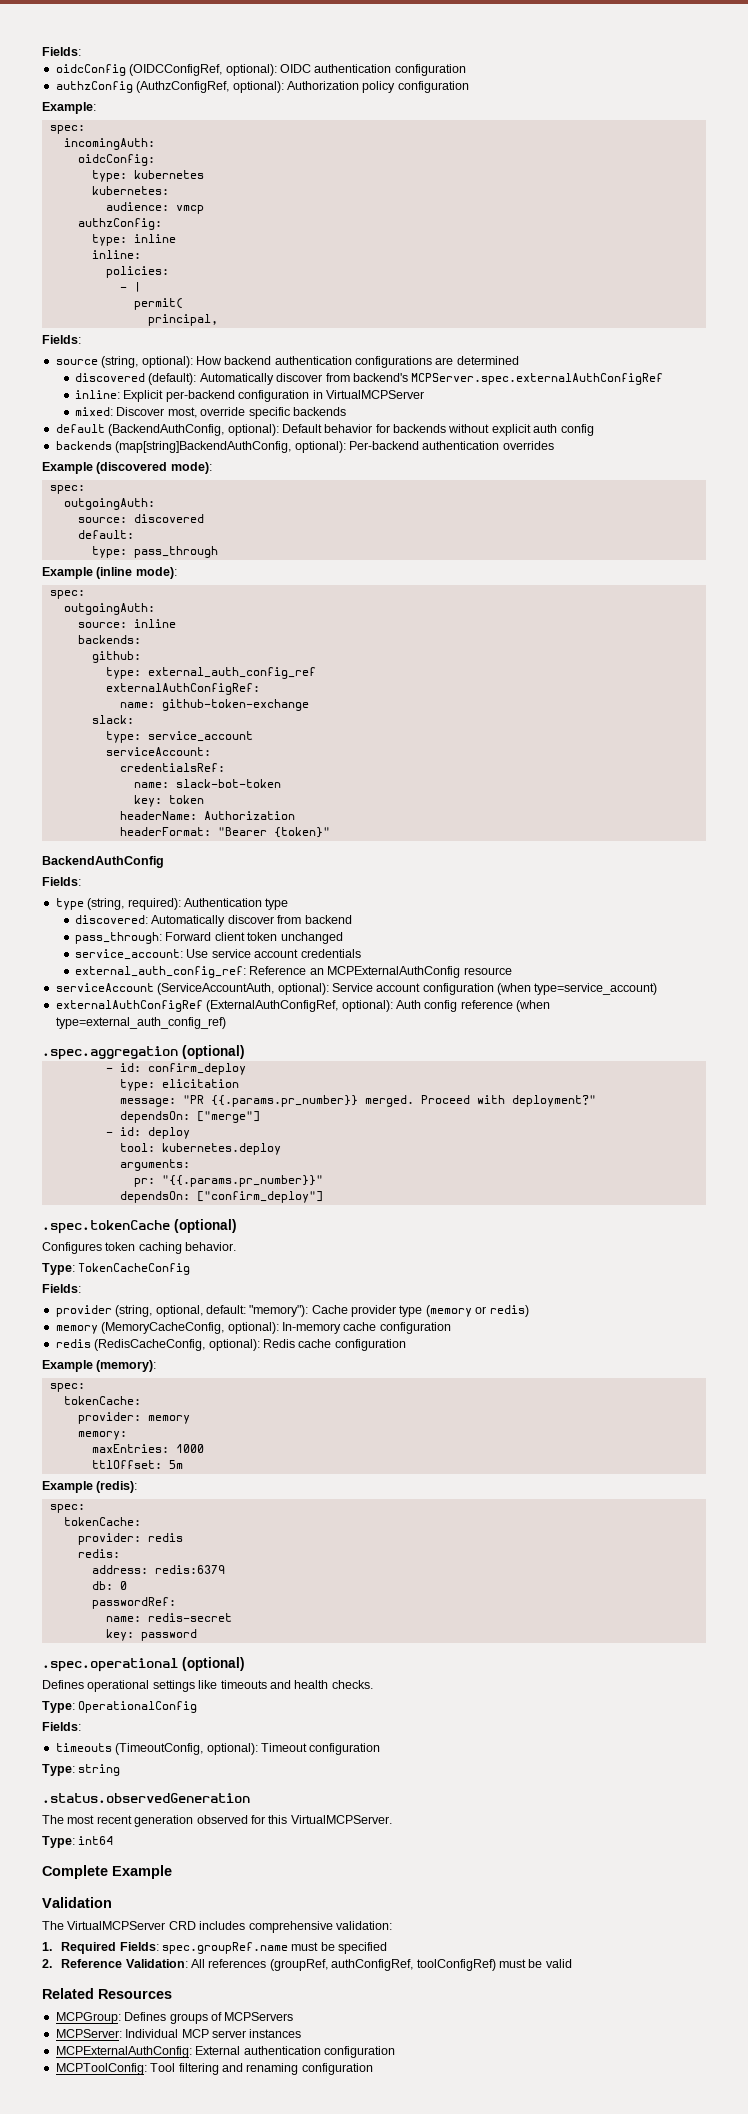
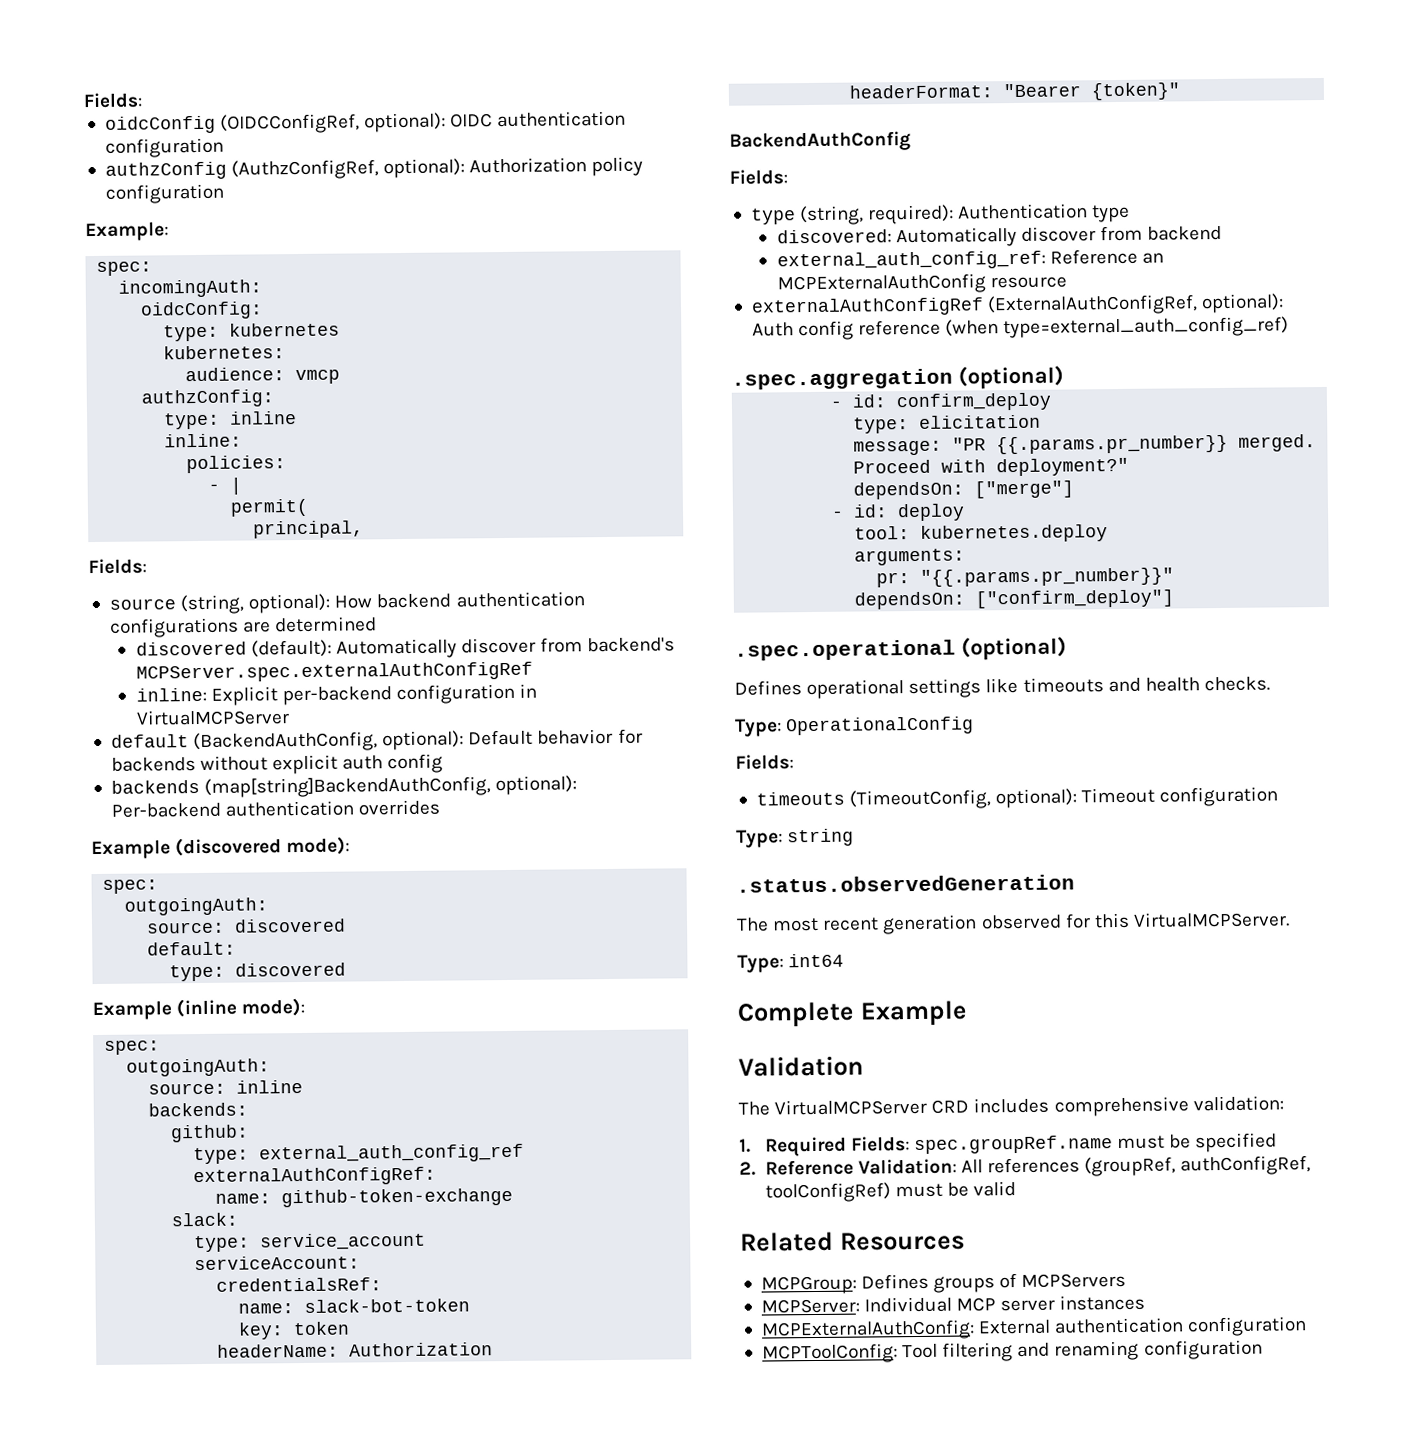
[74,407,346,419] // mixed: Discover most, override specific backends -> (290, 717) none
[133,546,218,558] pass_through -> [235,962,347,977] discovered
[74,932,343,944] [74,949,361,960] // pass_through: Forward client token unchanged // service_account: Use service account credentials -> (1223, 233) none
[55,983,658,995] // serviceAccount (ServiceAccountAuth, optional): Service account configuration (when type=service_account) -> (1067, 282) none
[42,1219,237,1234] [42,1242,237,1254] [42,1263,191,1275] [42,1284,81,1293] [55,1305,529,1317] [55,1322,451,1334] [55,1339,406,1351] [42,1360,157,1372] [49,1383,85,1392] [63,1396,141,1405] [77,1412,190,1424] [77,1431,127,1440] [91,1444,204,1453] [91,1460,183,1469] [42,1481,138,1493] [49,1504,85,1513] [63,1517,141,1526] [77,1533,183,1545] [77,1549,120,1558] [91,1565,225,1574] [91,1581,127,1590] [91,1597,176,1609] [105,1613,232,1622] [105,1629,197,1641] // .spec.tokenCache (optional) // Configures token caching behavior. // Type: TokenCacheConfig // Fields: // provider (string, optional, default: "memory"): Cache provider type (memory or redis) // memory (MemoryCacheConfig, optional): In-memory cache configuration // redis (RedisCacheConfig, optional): Redis cache configuration // Example (memory): // spec: // tokenCache: // provider: memory // memory: // maxEntries: 1000 // ttlOffset: 5m // Example (redis): // spec: // tokenCache: // provider: redis // redis: // address: redis:6379 // db: 0 // passwordRef: // name: redis-secret // key: password -> (1175, 599) none

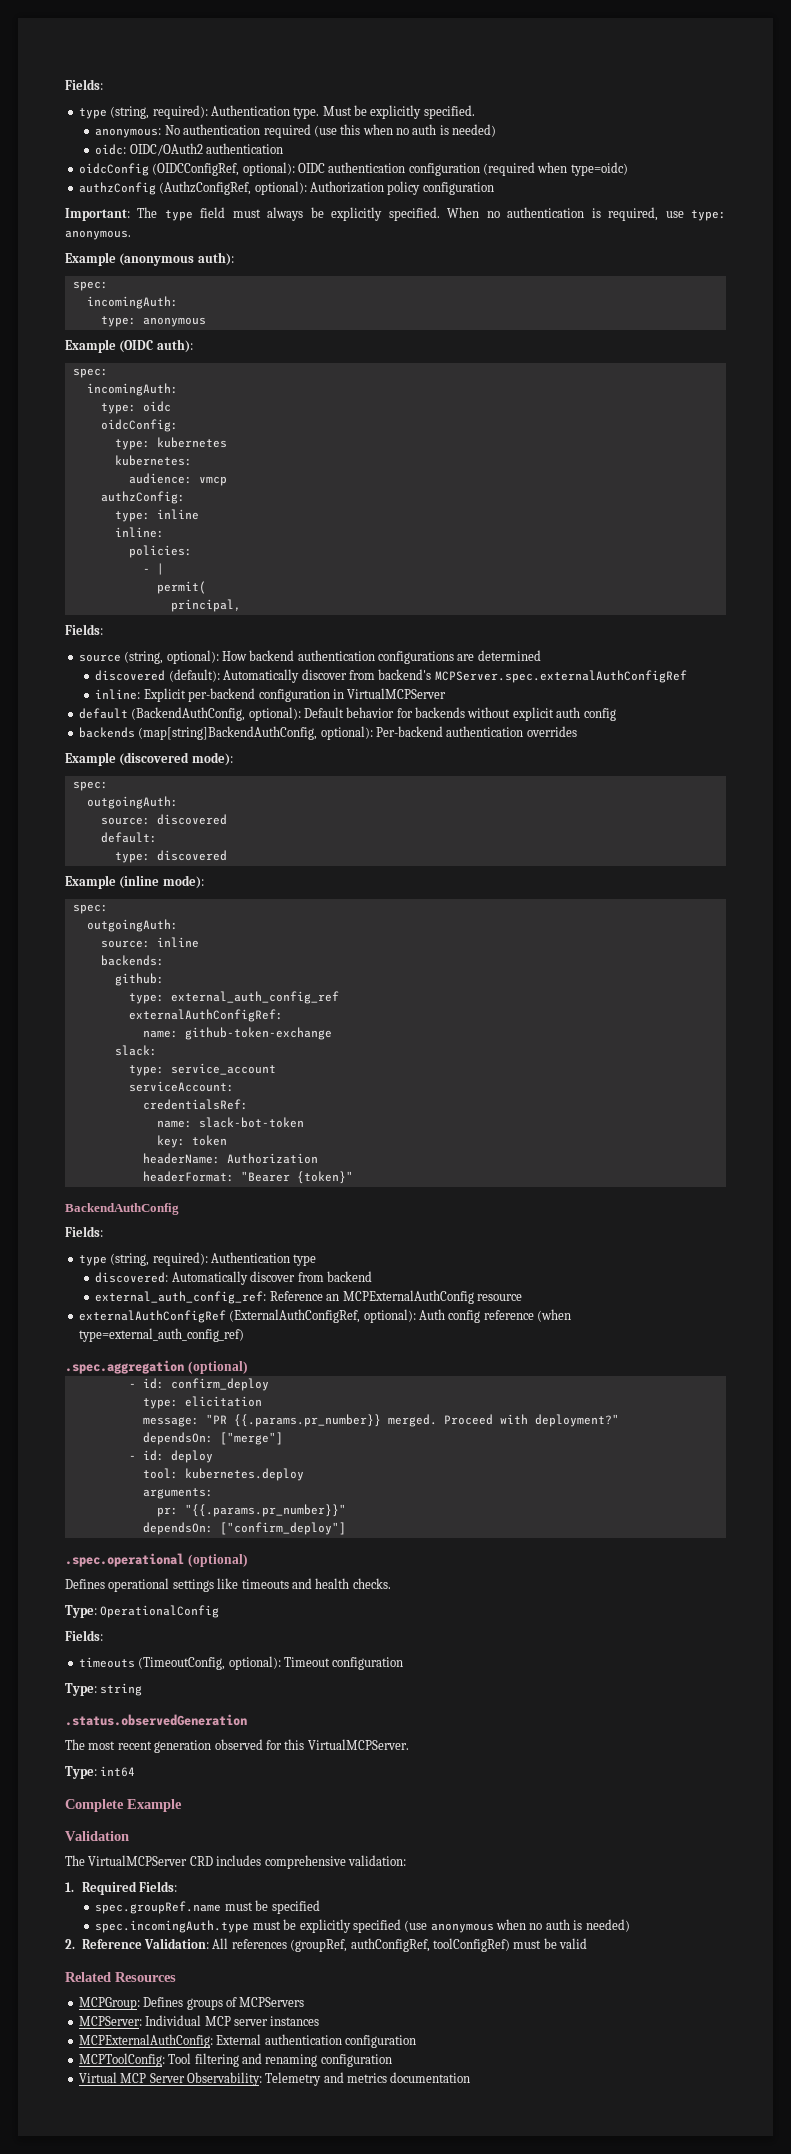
[83,92,143,109] Fields: -> [65,79,103,90] [78,105,475,119] [95,124,497,138] [95,143,284,156] Fields: // type (string, required): Authentication type. Must be explicitly specified. // anonymous: No authentication required (use this when no auth is needed) // oidc: OIDC/OAuth2 authentication
(224, 147) none -> [483,162,628,176] (required when type=oidc)
[85,221,169,242] [96,261,153,276] [118,279,263,298] Example: // spec: // incomingAuth: -> [65,207,726,221] [65,230,131,240] [65,252,234,266] [72,281,108,291] [86,296,178,309] [100,316,206,327] [65,339,193,353] [72,368,108,378] [86,383,178,396] [100,401,171,414] Important: The type field must always be explicitly specified. When no authentication is required, use type: anonymous. // Example (anonymous auth): // spec: // incomingAuth: // type: anonymous // Example (OIDC auth): // spec: // incomingAuth: // type: oidc
(910, 1144) none -> (177, 1886) //
(1278, 1142) none -> [95,1919,630,1933] // spec.incomingAuth.type must be explicitly specified (use anonymous when no auth is needed)
(1263, 1349) none -> [78,2072,471,2086] // Virtual MCP Server Observability: Telemetry and metrics documentation

